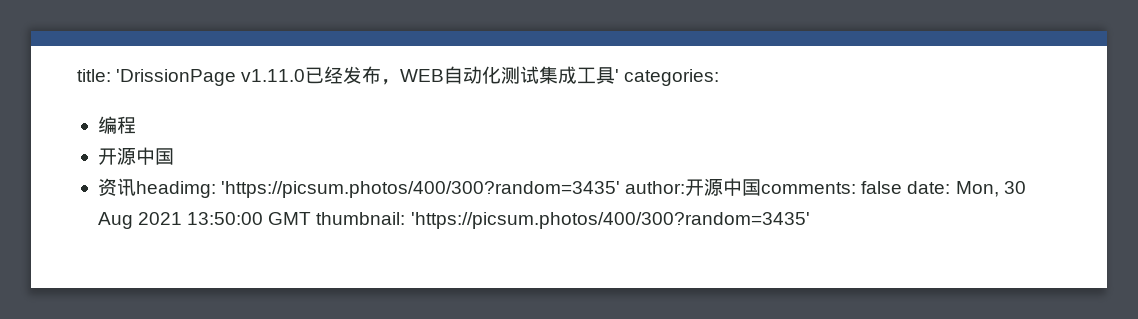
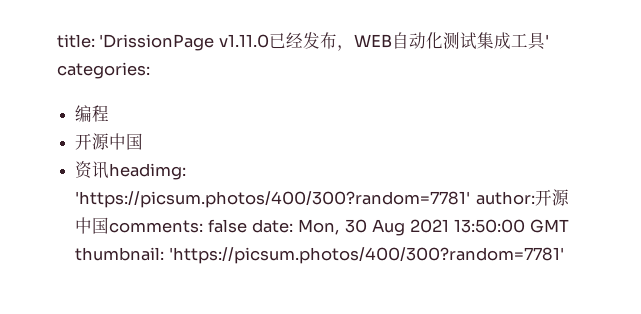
[221,181,621,198] 'https://picsum.photos/400/300?random=3435' -> [75,191,471,208] 'https://picsum.photos/400/300?random=7781'
[410,212,810,229] 'https://picsum.photos/400/300?random=3435' -> [168,247,564,264] 'https://picsum.photos/400/300?random=7781'

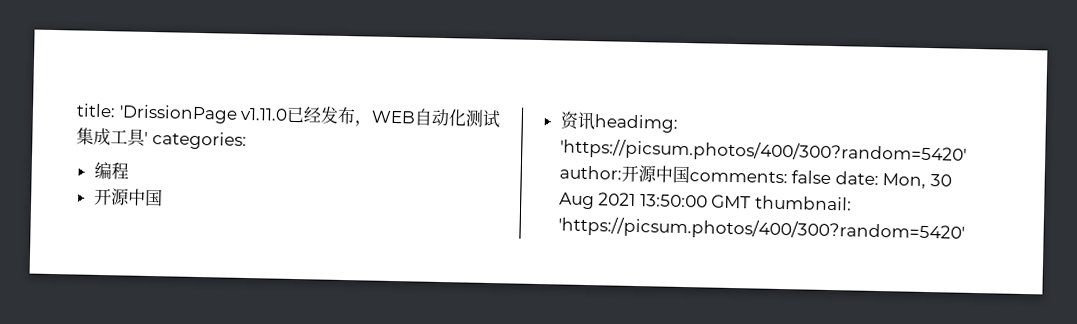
[75,191,471,208] 'https://picsum.photos/400/300?random=7781' -> [559,138,967,165] 'https://picsum.photos/400/300?random=5420'
[168,247,564,264] 'https://picsum.photos/400/300?random=7781' -> [557,216,965,243] 'https://picsum.photos/400/300?random=5420'

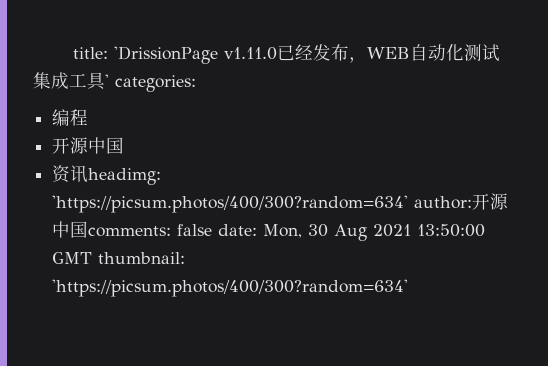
[559,138,967,165] 'https://picsum.photos/400/300?random=5420' -> [52,195,409,213] 'https://picsum.photos/400/300?random=634'
[557,216,965,243] 'https://picsum.photos/400/300?random=5420' -> [52,279,409,297] 'https://picsum.photos/400/300?random=634'

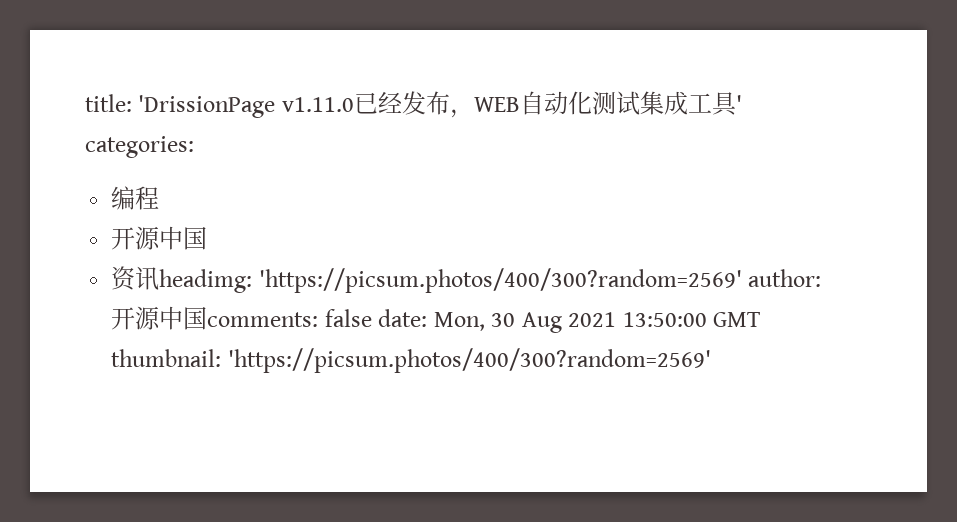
[52,195,409,213] 'https://picsum.photos/400/300?random=634' -> [258,268,742,293] 'https://picsum.photos/400/300?random=2569'
[52,279,409,297] 'https://picsum.photos/400/300?random=634' -> [227,348,711,373] 'https://picsum.photos/400/300?random=2569'

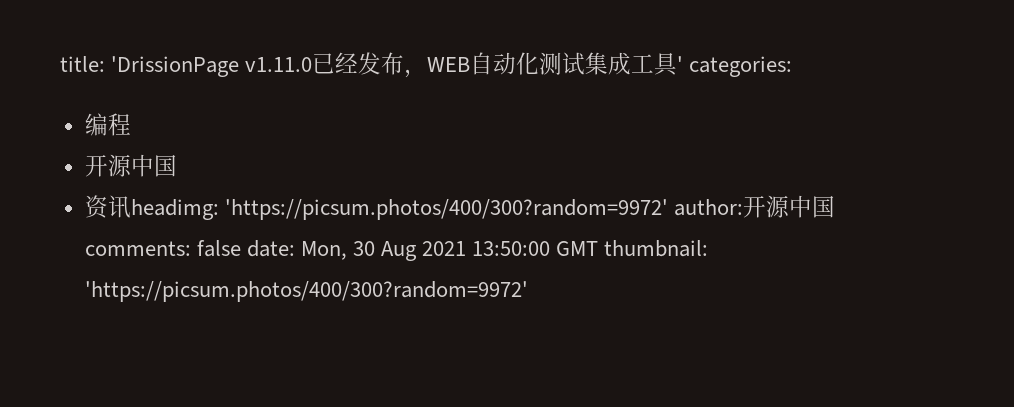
[258,268,742,293] 'https://picsum.photos/400/300?random=2569' -> [224,199,668,220] 'https://picsum.photos/400/300?random=9972'
[227,348,711,373] 'https://picsum.photos/400/300?random=2569' -> [84,281,528,302] 'https://picsum.photos/400/300?random=9972'

